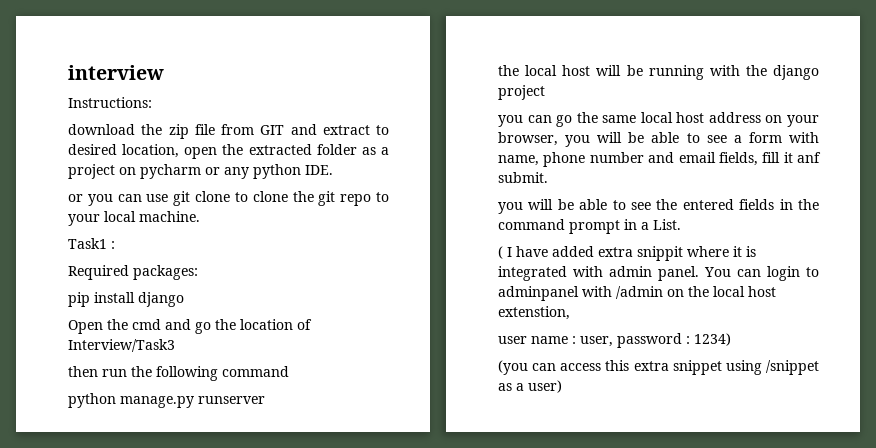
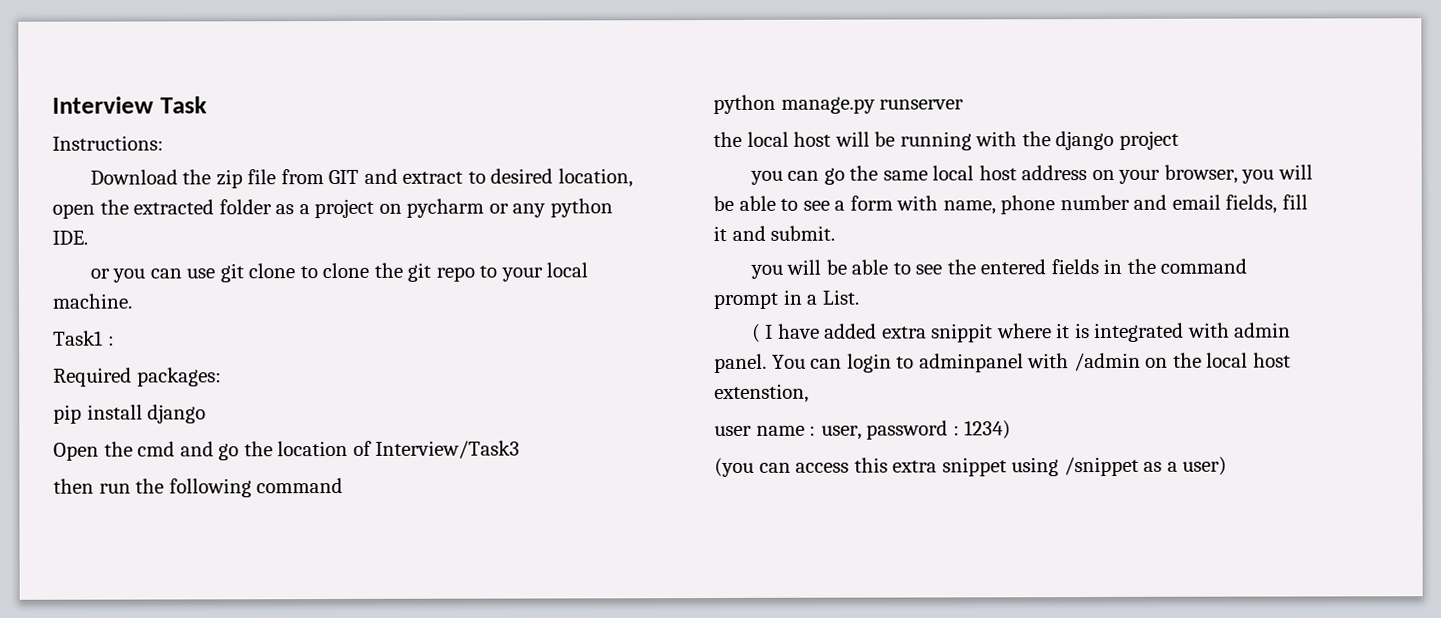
[68,65,164,80] interview -> [52,96,207,114] Interview Task
[68,124,135,135] download -> [89,169,178,185] Download
[797,152,821,163] anf -> [731,225,766,241] and

